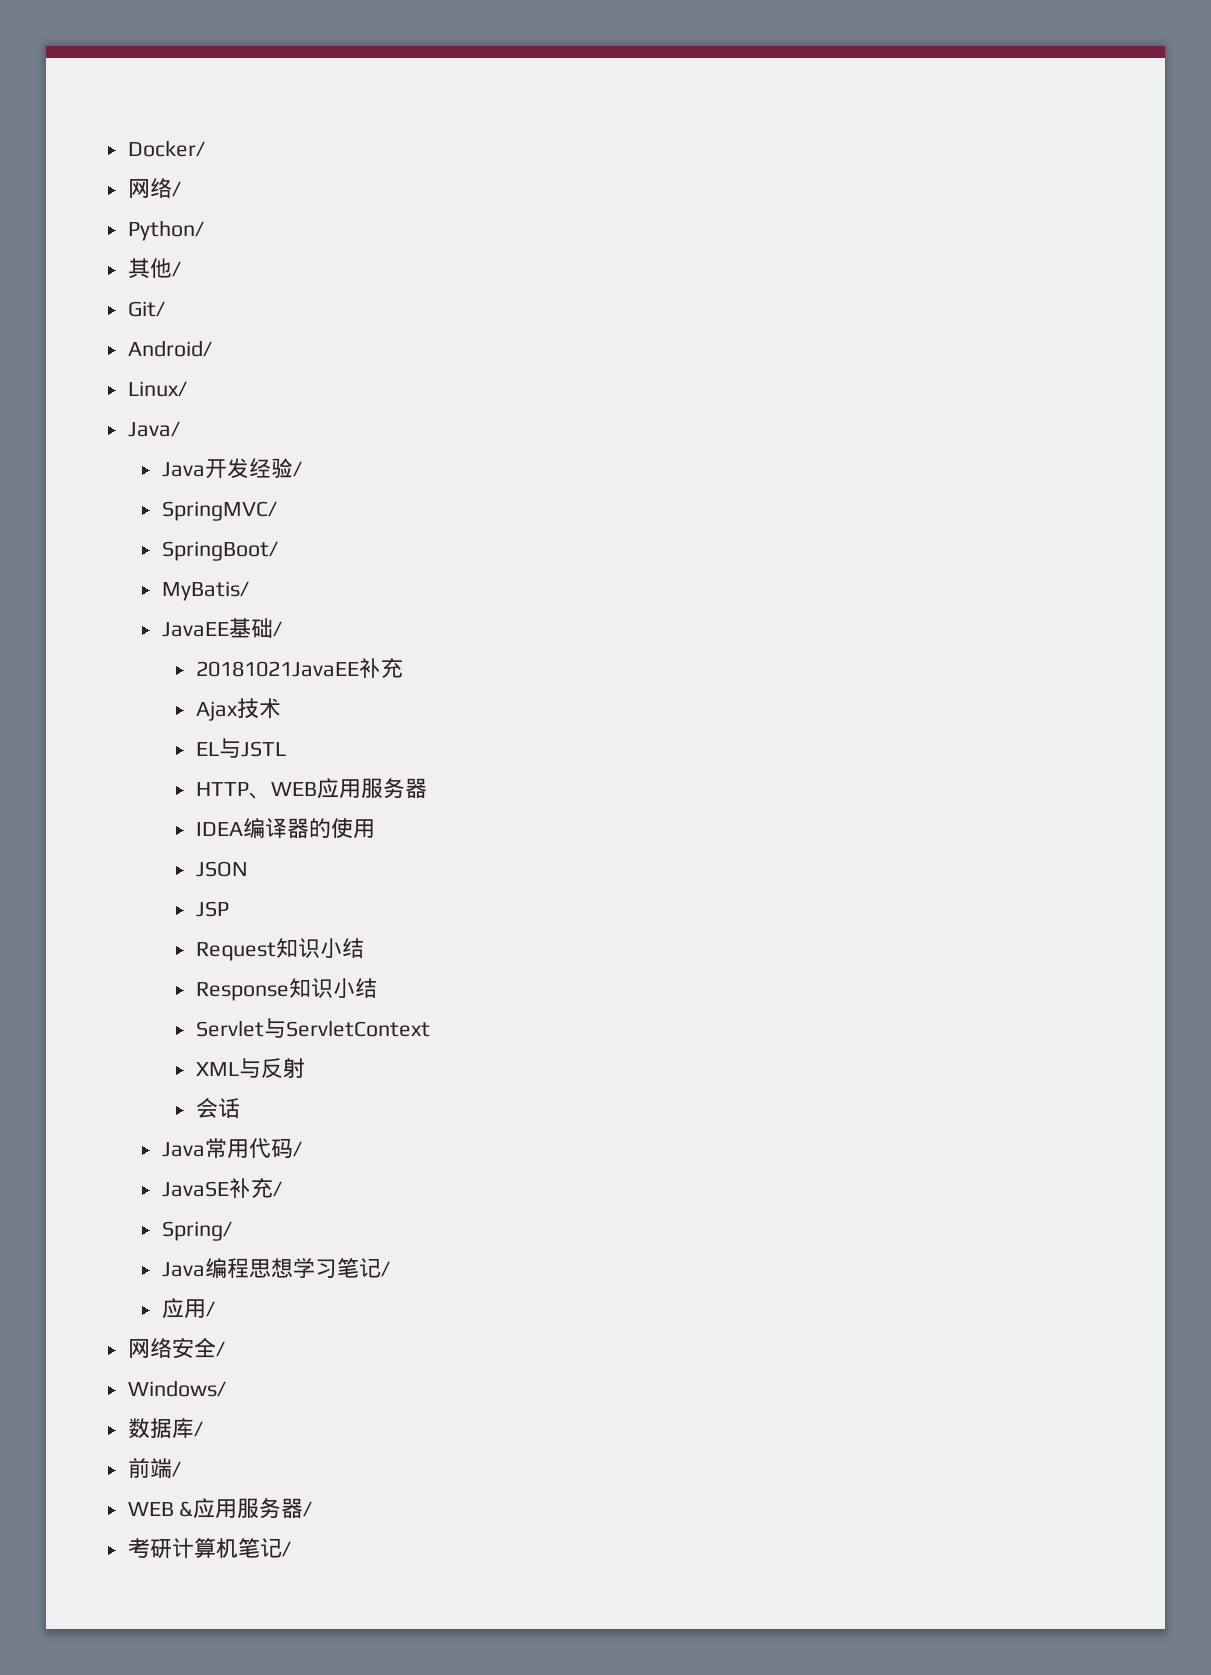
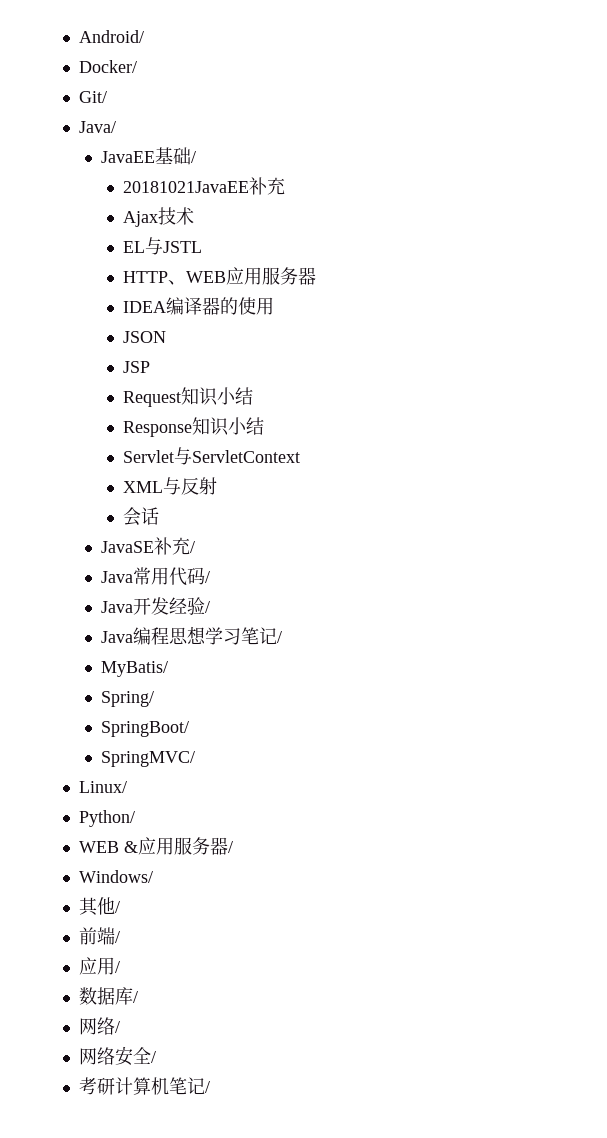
(127, 148) none -> [78,30,144,43] Android/ //
[127,178,181,198] [127,220,204,241] [127,258,181,279] // 网络/ // Python/ // 其他/ -> (137, 66) none
[127,340,212,357] [127,381,187,397] // Android/ // Linux/ -> (107, 97) none
[161,458,302,479] [161,501,277,521] [161,541,278,561] [161,581,249,601] // Java开发经验/ // SpringMVC/ // SpringBoot/ // MyBatis/ -> (116, 127) none
(240, 1108) none -> [101,537,196,555] // JavaSE补充/
[161,1178,282,1199] [161,1221,232,1241] JavaSE补充/ // Spring/ -> [101,597,211,615] Java开发经验/
[161,1298,215,1319] [127,1338,225,1359] [127,1380,226,1397] [127,1418,203,1439] [127,1457,181,1479] 应用/ // 网络安全/ // Windows/ // 数据库/ // 前端/ -> [101,661,169,677] [101,691,155,707] [101,721,190,737] [101,751,196,767] [78,781,127,793] [78,810,135,827] MyBatis/ // Spring/ // SpringBoot/ // SpringMVC/ // Linux/ // Python/
(313, 1509) none -> [78,870,153,883] [78,897,120,916] [78,927,120,945] [78,957,120,975] [78,987,138,1005] [78,1017,120,1035] [78,1046,156,1066] // Windows/ // 其他/ // 前端/ // 应用/ // 数据库/ // 网络/ // 网络安全/

